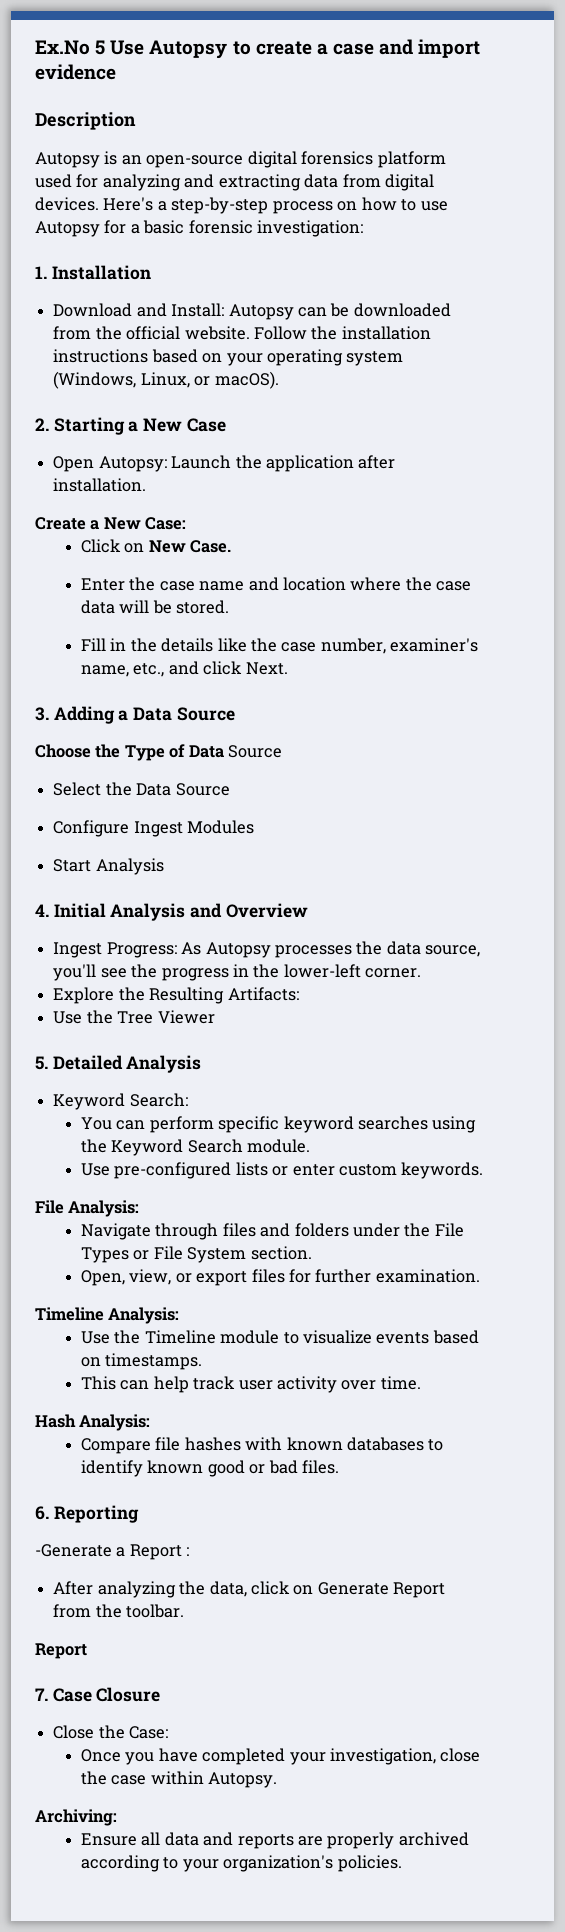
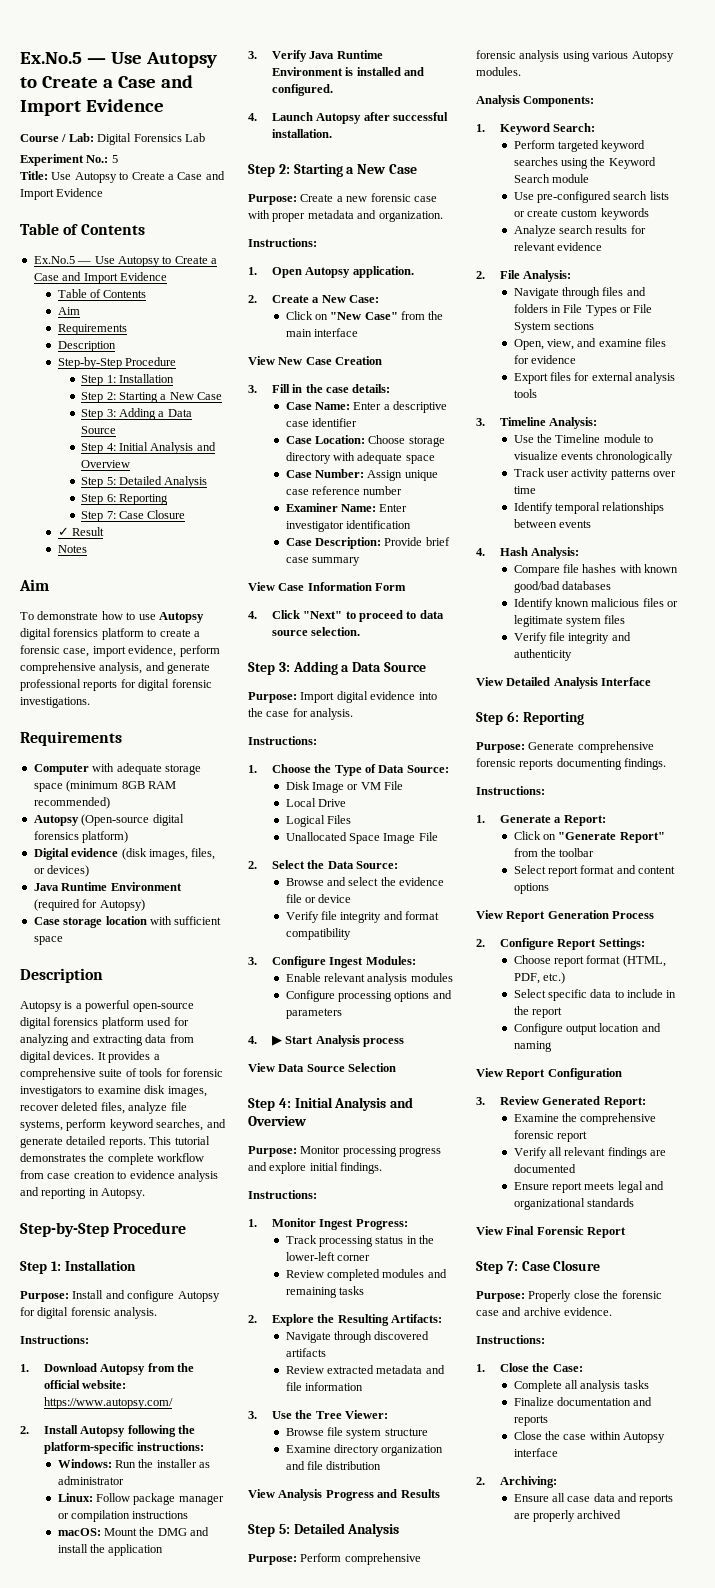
[35,39,481,59] [35,64,116,80] Ex.No 5 Use Autopsy to create a case and import evidence -> [20,52,217,68] [20,75,193,88] [20,99,164,116] [20,133,205,145] [20,154,118,166] [20,171,225,183] [20,188,104,200] [20,223,145,235] [33,256,217,267] [33,272,167,284] [57,289,147,298] [57,307,80,315] [57,324,127,335] [57,341,116,352] [57,357,176,369] [81,374,175,386] [81,392,223,403] [81,408,192,420] [81,426,117,434] [81,442,216,454] [81,460,131,468] [81,476,208,488] [81,494,169,505] [81,510,186,522] [57,527,104,536] [57,545,87,553] [19,579,49,591] [20,611,204,623] [20,628,200,640] [20,645,220,657] [20,662,211,674] [20,679,212,691] [20,697,90,708] [20,731,122,746] [33,763,201,775] [33,780,176,792] [33,797,110,809] [33,814,184,826] [33,831,129,843] [33,848,216,860] [33,865,90,877] [33,882,182,891] [33,899,145,911] [33,916,222,928] [33,936,63,945] Ex.No.5 — Use Autopsy to Create a Case and Import Evidence // Course / Lab: Digital Forensics Lab // Experiment No.: 5 // Title: Use Autopsy to Create a Case and Import Evidence // Table of Contents // Ex.No.5 — Use Autopsy to Create a Case and Import Evidence // Table of Contents // Aim // Requirements // Description // Step-by-Step Procedure // Step 1: Installation // Step 2: Starting a New Case // Step 3: Adding a Data Source // Step 4: Initial Analysis and Overview // Step 5: Detailed Analysis // Step 6: Reporting // Step 7: Case Closure // ✓ Result // Notes // Aim // To demonstrate how to use Autopsy digital forensics platform to create a forensic case, import evidence, perform comprehensive analysis, and generate professional reports for digital forensic investigations. // Requirements // Computer with adequate storage space (minimum 8GB RAM recommended) // Autopsy (Open-source digital forensics platform) // Digital evidence (disk images, files, or devices) // Java Runtime Environment (required for Autopsy) // Case storage location with sufficient space
[121,155,142,165] an -> [75,1000,131,1012] a powerful
[103,197,448,214] [35,220,364,237] [35,265,151,280] [53,303,451,320] [53,326,431,340] [53,349,404,366] [53,371,279,389] [35,417,226,435] [53,455,396,472] [53,478,147,492] Here's a step-by-step process on how to use Autopsy for a basic forensic investigation: // 1. Installation // Download and Install: Autopsy can be downloaded from the official website. Follow the installation instructions based on your operating system (Windows, Linux, or macOS). // 2. Starting a New Case // Open Autopsy: Launch the application after installation. // -> [97,1051,160,1063] [20,1068,223,1080] [20,1085,207,1097] [20,1102,187,1114] [20,1119,226,1131] [20,1136,210,1148] [20,1153,205,1165] [20,1170,218,1182] [20,1187,146,1199] [20,1222,187,1237] [20,1260,136,1274] [20,1290,220,1302] [20,1307,158,1319] [20,1335,89,1344] [20,1363,194,1375] [43,1380,127,1389] [43,1397,173,1409] [20,1425,195,1437] [43,1442,205,1454] [57,1459,211,1468] [57,1476,124,1485] [57,1493,224,1505] [57,1510,189,1522] [57,1527,210,1536] [57,1544,164,1556] [248,50,383,62] [271,67,424,76] [271,84,333,96] [248,112,448,124] [271,129,332,138] [248,164,417,177] [248,193,437,205] [248,210,443,222] [248,238,317,247] [248,266,414,278] [248,295,257,303] It provides a comprehensive suite of tools for forensic investigators to examine disk images, recover deleted files, analyze file systems, perform keyword searches, and generate detailed reports. This tutorial demonstrates the complete workflow from case creation to evidence analysis and reporting in Autopsy. // Step-by-Step Procedure // Step 1: Installation // Purpose: Install and configure Autopsy for digital forensic analysis. // Instructions: // 1. Download Autopsy from the official website: https://www.autopsy.com/ // 2. Install Autopsy following the platform-specific instructions: // Windows: Run the installer as administrator // Linux: Follow package manager or compilation instructions // macOS: Mount the DMG and install the application // 3. Verify Java Runtime Environment is installed and configured. // 4. Launch Autopsy after successful installation. // Step 2: Starting a New Case // Purpose: Create a new forensic case with proper metadata and organization. // Instructions: // 1. Open Autopsy application. // 2.
[148,540,232,553] [80,577,472,591] [80,600,230,614] [80,638,479,654] [80,661,288,677] [35,706,235,724] New Case. // Enter the case name and location where the case data will be stored. // Fill in the details like the case number, examiner's name, etc., and click Next. // 3. Adding a Data Source // -> [330,311,444,320] [285,328,358,337] [248,356,383,365] [248,384,391,393] [285,401,448,413] [285,418,357,427] [285,435,445,447] [285,452,435,464] [285,469,438,481] [285,486,403,495] [285,503,408,512] [285,520,411,532] [285,537,450,549] [285,557,360,566] [248,582,407,591] [248,610,444,622] [271,627,361,636] [248,661,426,675] [248,691,437,703] [248,708,354,720] [248,736,317,745] [248,765,257,773] "New Case" from the main interface // View New Case Creation // 3. Fill in the case details: // Case Name: Enter a descriptive case identifier // Case Location: Choose storage directory with adequate space // Case Number: Assign unique case reference number // Examiner Name: Enter investigator identification // Case Description: Provide brief case summary // View Case Information Form // 4. Click "Next" to proceed to data source selection. // Step 3: Adding a Data Source // Purpose: Import digital evidence into the case for analysis. // Instructions: // 1.
[228,745,283,758] [53,782,230,796] [53,820,255,837] [53,858,164,875] [35,903,308,921] [53,941,481,958] [53,964,422,981] [53,987,299,1004] [53,1010,215,1024] [35,1055,202,1073] [53,1093,188,1110] [80,1116,280,1133] Source // Select the Data Source // Configure Ingest Modules // Start Analysis // 4. Initial Analysis and Overview // Ingest Progress: As Autopsy processes the data source, you'll see the progress in the lower-left corner. // Explore the Resulting Artifacts: // Use the Tree Viewer // 5. Detailed Analysis // Keyword Search: // You can perform specific -> [406,765,449,773] [285,781,404,793] [285,798,346,807] [285,815,351,827] [285,832,438,844] [248,860,398,869] [285,877,445,886] [285,894,352,903] [285,911,440,923] [285,928,351,940] [248,956,416,968] [285,973,453,985] [285,990,452,1002] [285,1008,342,1019] [248,1035,404,1047] [248,1063,397,1072] [248,1097,414,1111] [248,1116,306,1126] [248,1146,442,1157] [248,1162,383,1174] [248,1190,317,1199] [248,1218,408,1230] [285,1235,435,1247] [285,1252,370,1261] [285,1269,447,1281] [285,1286,364,1298] [248,1314,442,1326] [285,1331,430,1343] [285,1348,326,1357] [285,1365,445,1374] [285,1382,363,1391] [248,1410,388,1419] [285,1427,428,1439] [285,1444,444,1456] [285,1461,382,1470] [248,1489,440,1501] [248,1523,400,1537] [248,1553,421,1565] [476,50,674,62] [476,67,521,76] [476,95,595,107] [476,123,596,135] [513,140,599,152] Source: // Disk Image or VM File // Local Drive // Logical Files // Unallocated Space Image File // 2. Select the Data Source: // Browse and select the evidence file or device // Verify file integrity and format compatibility // 3. Configure Ingest Modules: // Enable relevant analysis modules // Configure processing options and parameters // 4. ▶ Start Analysis process // View Data Source Selection // Step 4: Initial Analysis and Overview // Purpose: Monitor processing progress and explore initial findings. // Instructions: // 1. Monitor Ingest Progress: // Track processing status in the lower-left corner // Review completed modules and remaining tasks // 2. Explore the Resulting Artifacts: // Navigate through discovered artifacts // Review extracted metadata and file information // 3. Use the Tree Viewer: // Browse file system structure // Examine directory organization and file distribution // View Analysis Progress and Results // Step 5: Detailed Analysis // Purpose: Perform comprehensive forensic analysis using various Autopsy modules. // Analysis Components: // 1. Keyword Search: // Perform targeted
[247,1139,311,1153] module. -> [551,174,589,183] module
(232, 1170) none -> [613,191,648,200] search
[292,1162,484,1179] enter custom keywords. // -> [526,208,649,220] [513,225,646,237] [513,242,602,251] [476,271,485,279] create custom keywords // Analyze search results for relevant evidence // 2.
[352,1223,431,1237] under the -> [550,305,561,313] in
[250,1246,312,1260] section. -> [553,322,594,330] sections
[175,1269,480,1286] or export files for further examination. // -> [577,338,667,347] [513,355,576,364] [513,372,676,384] [513,389,537,398] [476,418,485,426] and examine files for evidence // Export files for external analysis tools // 3.
[432,1330,479,1344] [80,1353,203,1370] [80,1376,421,1393] based on timestamps. // This can help track user activity over time. // -> [596,451,674,463] [513,468,677,480] [513,486,536,494] [513,502,665,514] [513,519,591,528] [476,548,485,556] chronologically // Track user activity patterns over time // Identify temporal relationships between events // 4.
(343, 1444) none -> [513,581,560,593] good/bad
[428,1439,444,1451] [80,1460,339,1477] [35,1505,139,1523] [35,1544,190,1560] [53,1581,446,1598] [53,1604,185,1618] to identify known good or bad files. // 6. Reporting // -Generate a Report : // After analyzing the data, click on Generate Report from the toolbar. // -> [513,598,679,610] [513,615,626,627] [513,632,631,644] [513,649,572,661] [476,677,652,689] [476,711,584,725] [476,741,654,753] [476,758,667,770] [476,786,545,795] [476,815,606,826] [513,831,665,843] [513,848,595,857] [513,865,676,877] [513,883,549,894] [476,910,655,922] [476,938,645,950] [513,955,666,967] [513,972,565,984] [513,989,677,1001] [513,1006,562,1018] [513,1023,661,1035] [513,1041,552,1052] [476,1068,622,1080] [476,1096,646,1108] [513,1113,657,1125] [513,1130,587,1142] [513,1147,667,1159] [513,1164,576,1173] [513,1181,665,1193] [513,1198,634,1210] [476,1226,584,1235] // Identify known malicious files or legitimate system files // Verify file integrity and authenticity // View Detailed Analysis Interface // Step 6: Reporting // Purpose: Generate comprehensive forensic reports documenting findings. // Instructions: // 1. Generate a Report: // Click on "Generate Report" from the toolbar // Select report format and content options // View Report Generation Process // 2. Configure Report Settings: // Choose report format (HTML, PDF, etc.) // Select specific data to include in the report // Configure output location and naming // View Report Configuration // 3. Review Generated Report: // Examine the comprehensive forensic report // Verify all relevant findings are documented // Ensure report meets legal and organizational standards // View Final Forensic
[35,1687,161,1702] [53,1725,169,1739] [80,1748,481,1765] [80,1771,278,1788] 7. Case Closure // Close the Case: // Once you have completed your investigation, close the case within Autopsy. // -> [476,1260,601,1274] [476,1290,662,1302] [476,1307,613,1316] [476,1335,545,1344] [476,1363,583,1372] [513,1380,649,1392] [513,1397,653,1406] [513,1415,548,1426] [513,1431,666,1443] [513,1448,558,1457] [476,1477,485,1485] Step 7: Case Closure // Purpose: Properly close the forensic case and archive evidence. // Instructions: // 1. Close the Case: // Complete all analysis tasks // Finalize documentation and reports // Close the case within Autopsy interface // 2.
(161, 1839) none -> [567,1496,591,1502] case
[80,1855,402,1872] according to your organization's policies. -> (622, 1514) none

